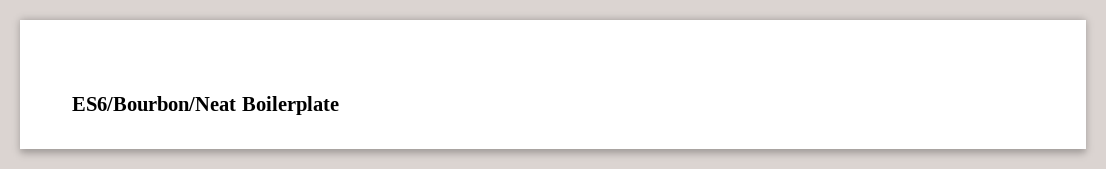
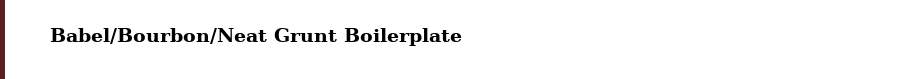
[72,96,236,111] ES6/Bourbon/Neat -> [50,28,337,44] Babel/Bourbon/Neat Grunt

